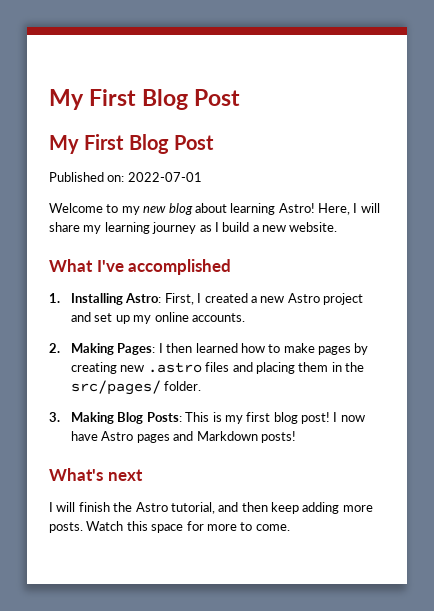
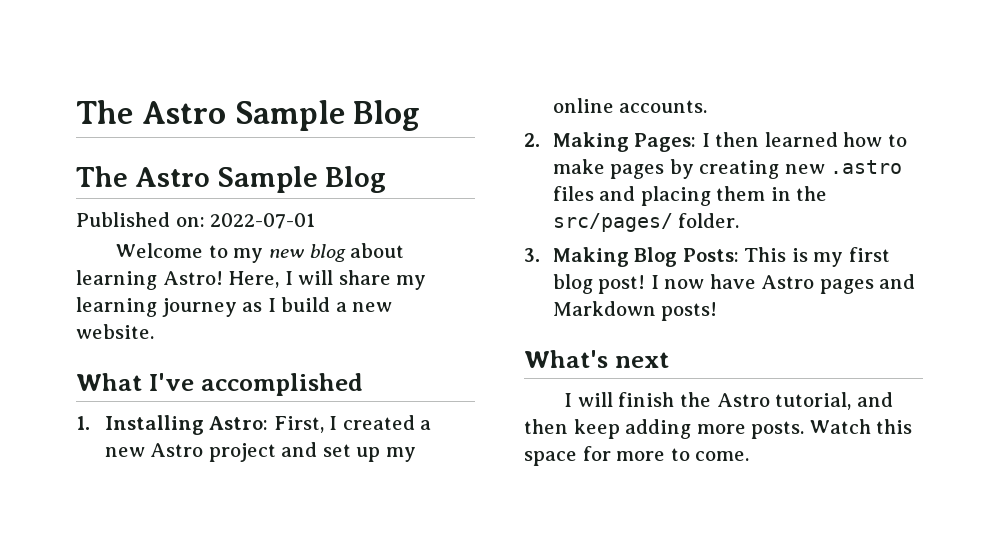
[49,89,241,110] [49,134,214,154] My First Blog Post // My First Blog Post -> [76,100,421,131] [76,166,387,193] The Astro Sample Blog // The Astro Sample Blog

